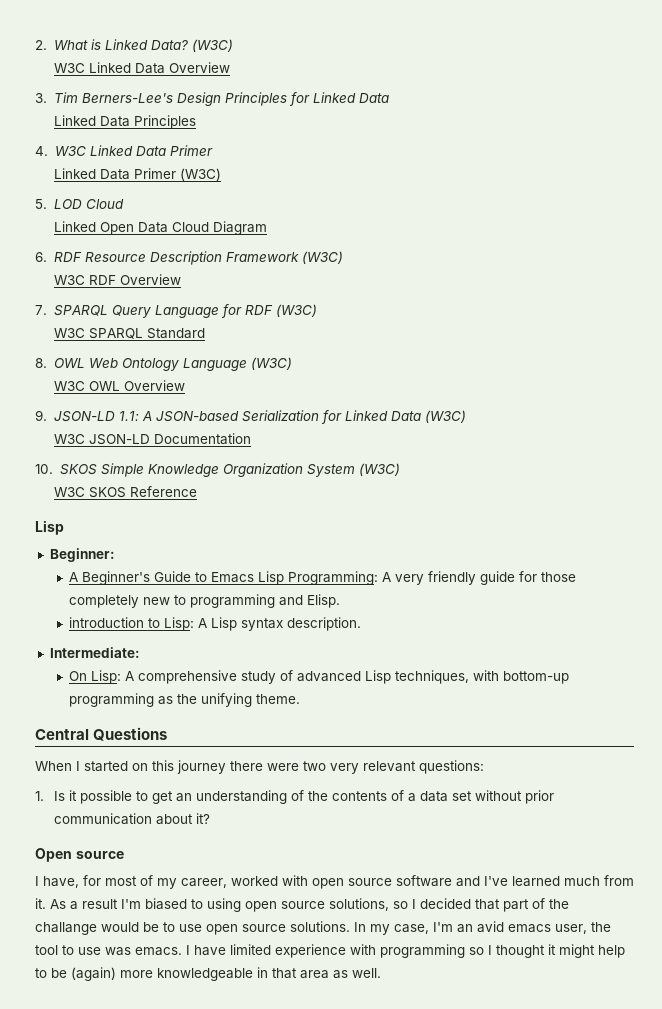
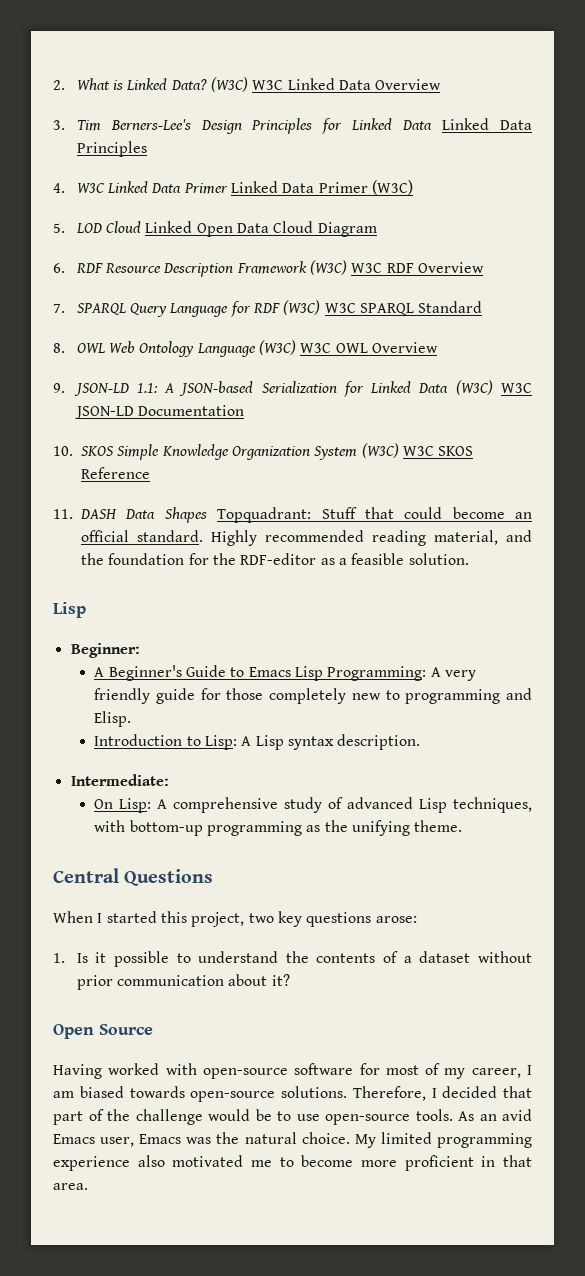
(234, 45) // -> (248, 84) none
(390, 98) // -> (433, 125) none
(213, 150) // -> (228, 188) none
(125, 204) // -> (141, 227) none
(344, 257) // -> (347, 267) none
(318, 310) // -> (321, 307) none
(293, 363) // -> (296, 347) none
(467, 416) // -> (493, 387) none
(400, 469) // -> (399, 450) none
(198, 491) none -> [53,507,532,523] [81,530,532,546] [81,553,469,565] // 11. DASH Data Shapes Topquadrant: Stuff that could become an official standard. Highly recommended reading material, and the foundation for the RDF-editor as a feasible solution.
[68,617,144,628] introduction -> [94,734,183,746] Introduction
[132,760,484,774] on this journey there were two very relevant questions: -> [160,911,417,927] this project, two key questions arose:
[152,790,305,804] get an understanding of -> [198,951,279,963] understand
[420,791,473,802] data set -> [419,951,471,963] dataset
[75,851,124,859] [35,876,79,888] source // I have, -> [99,1024,153,1035] [53,1063,354,1079] Source // Having worked with open-source software
[231,875,634,889] [35,898,408,912] worked with open source software and I've learned much from it. As a result I'm biased to using open source solutions, so -> [527,1065,533,1075] [53,1086,426,1102] I am biased towards open-source solutions. Therefore,
[35,922,97,935] challange -> [135,1109,203,1125] challenge
[206,921,611,935] [35,944,625,958] [35,967,381,981] open source solutions. In my case, I'm an avid emacs user, the tool to use was emacs. I have limited experience with programming so I thought it might help to be (again) more knowledgeable in that area as well. -> [325,1109,532,1125] [53,1132,532,1148] [53,1155,532,1171] [53,1183,88,1190] open-source tools. As an avid Emacs user, Emacs was the natural choice. My limited programming experience also motivated me to become more proficient in that area.

